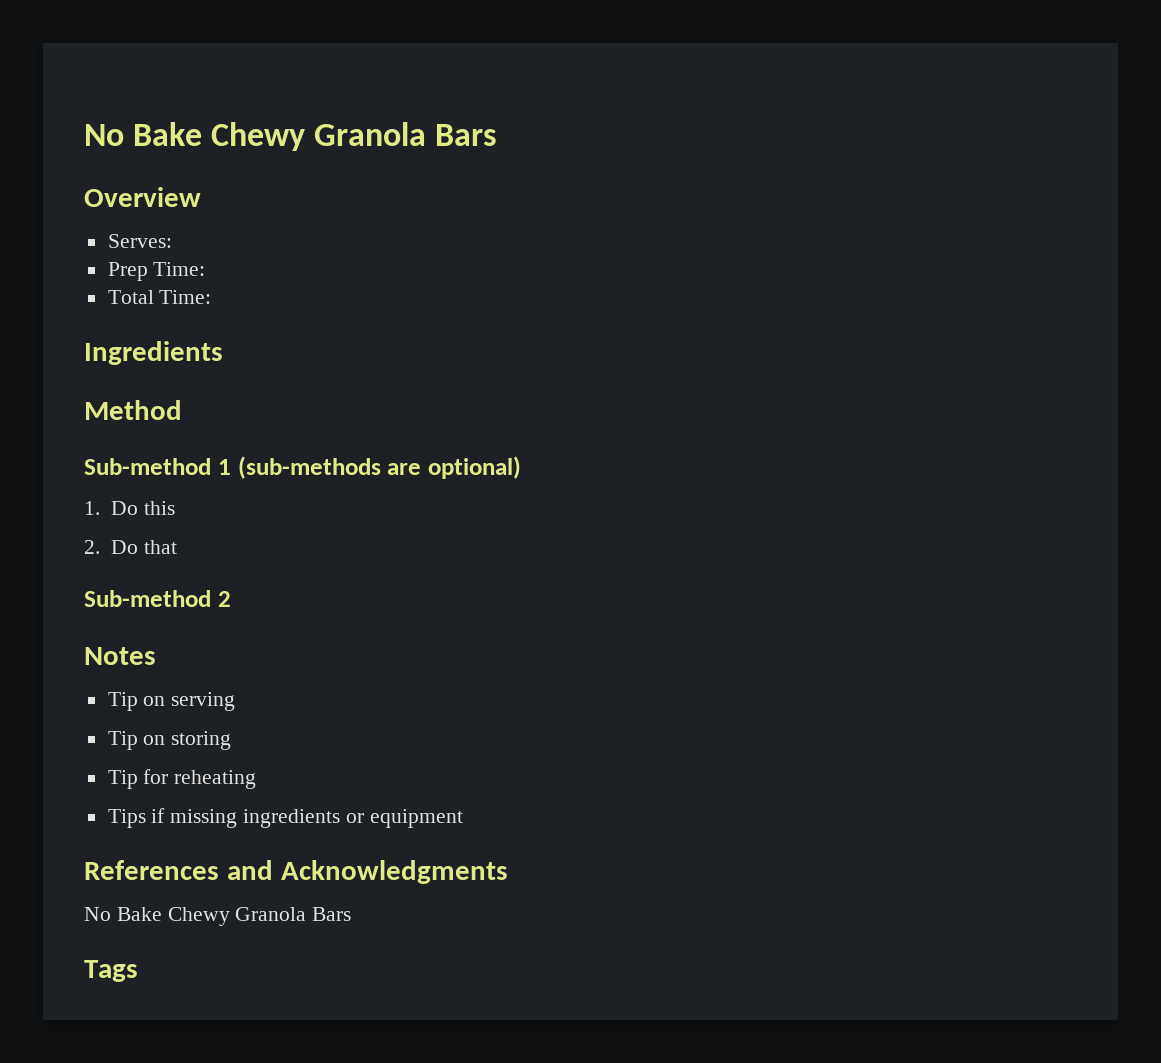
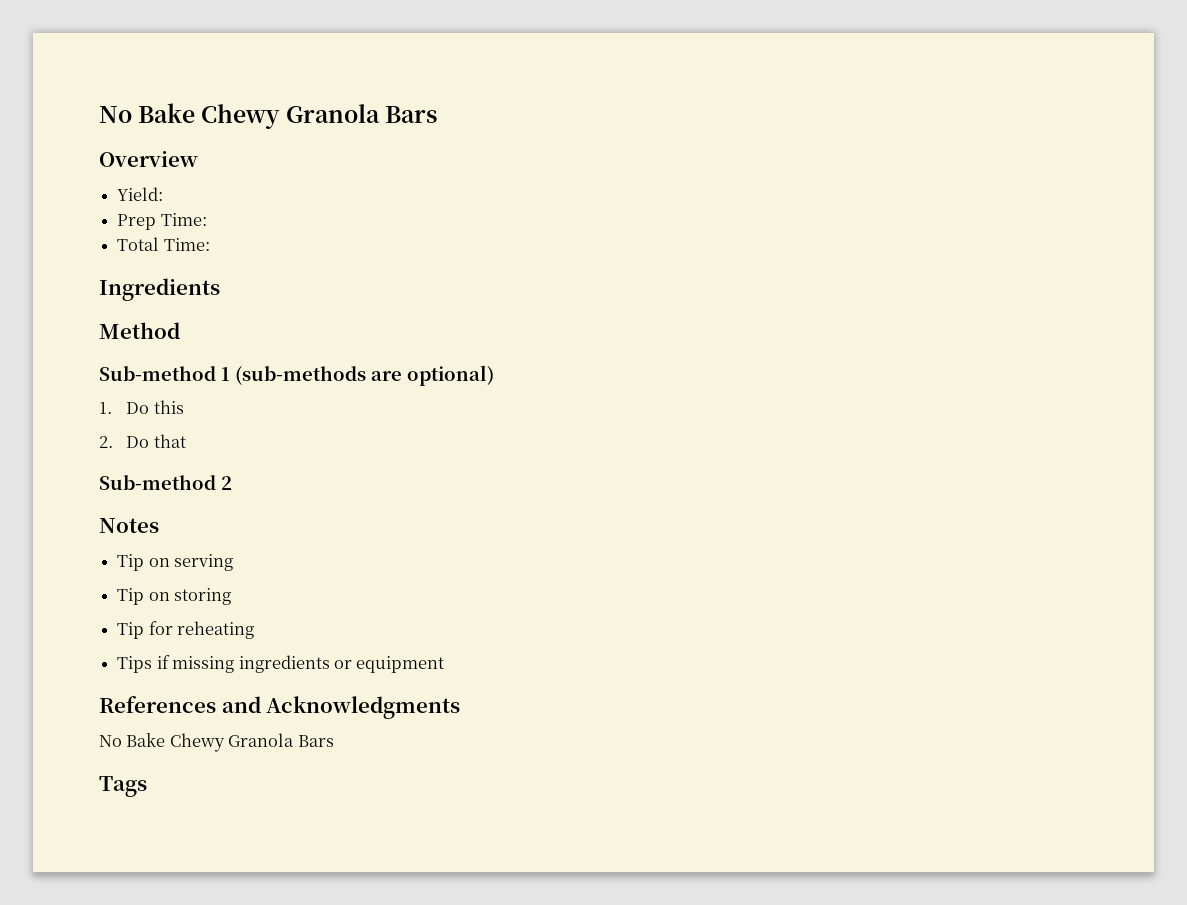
[107,234,172,248] Serves: -> [117,187,164,201] Yield:

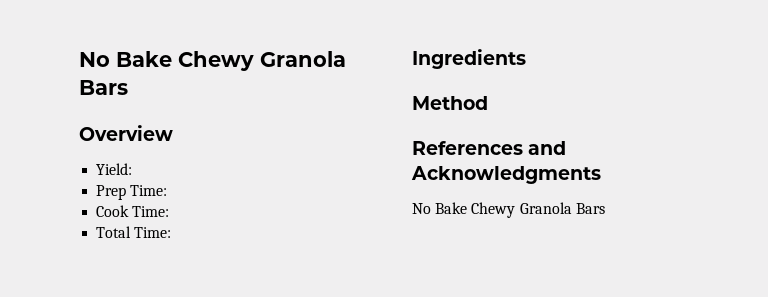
(207, 219) none -> [96,205,170,217] // Cook Time:
[99,365,494,386] [99,400,184,414] [99,434,186,448] [99,475,232,490] [99,518,159,533] [117,554,234,571] [117,588,232,605] [117,621,255,639] [117,655,445,673] // Sub-method 1 (sub-methods are optional) // 1. Do this // 2. Do that // Sub-method 2 // Notes // Tip on serving // Tip on storing // Tip for reheating // Tips if missing ingredients or equipment -> (488, 103) none
[99,776,147,797] // Tags -> (605, 208) none

